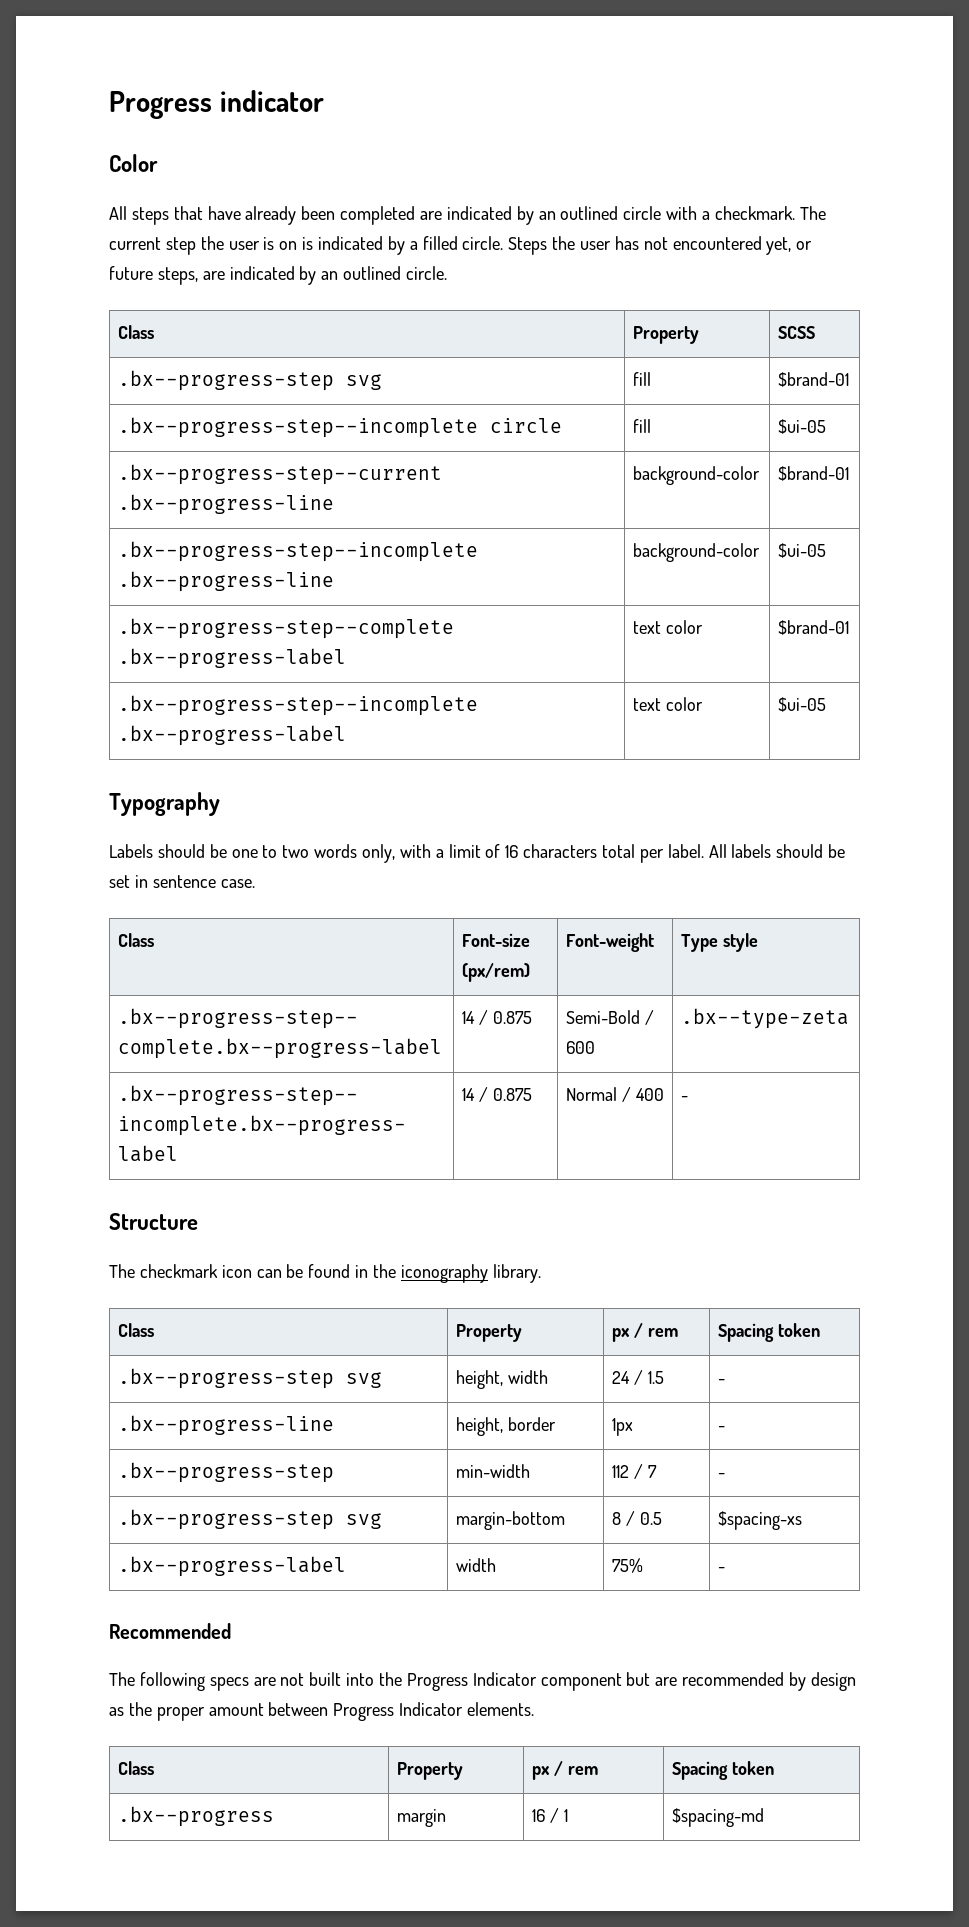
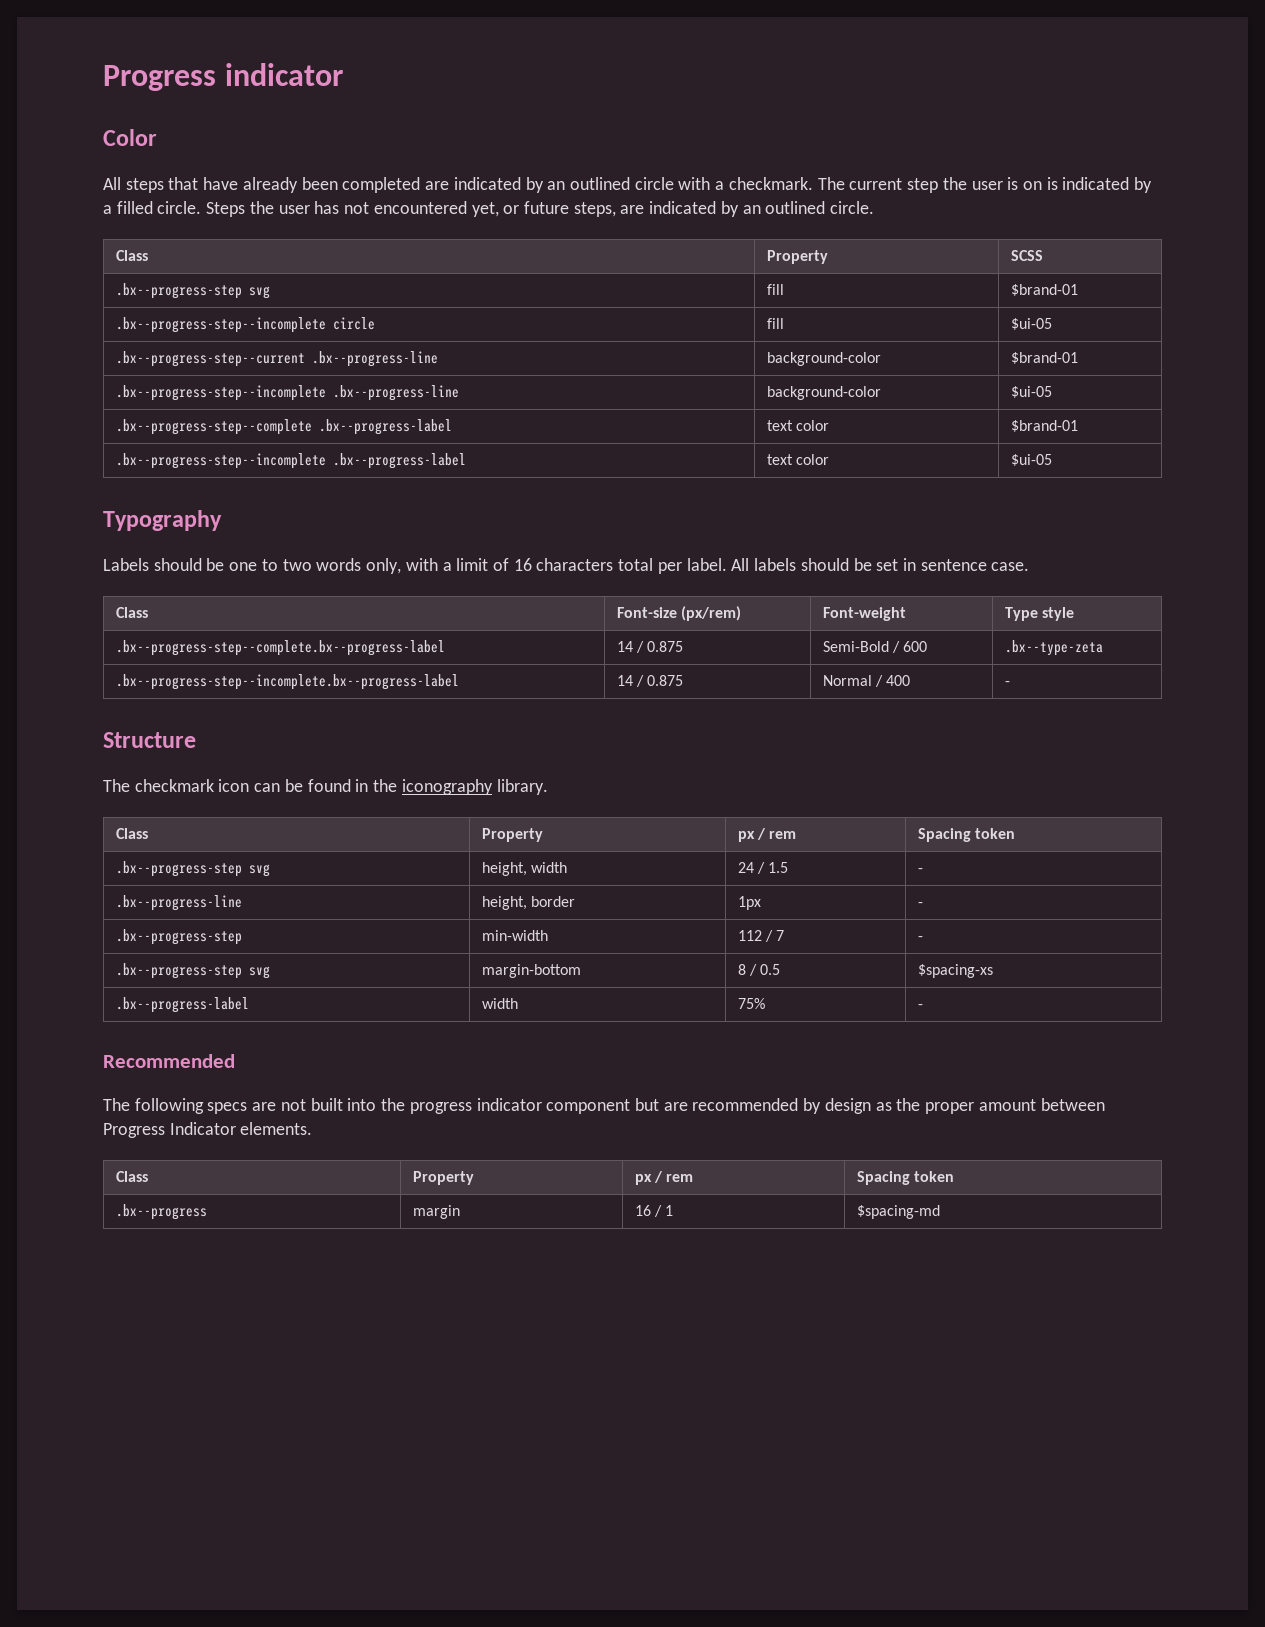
[406,1672,537,1691] Progress Indicator -> [409,1098,542,1114] progress indicator

